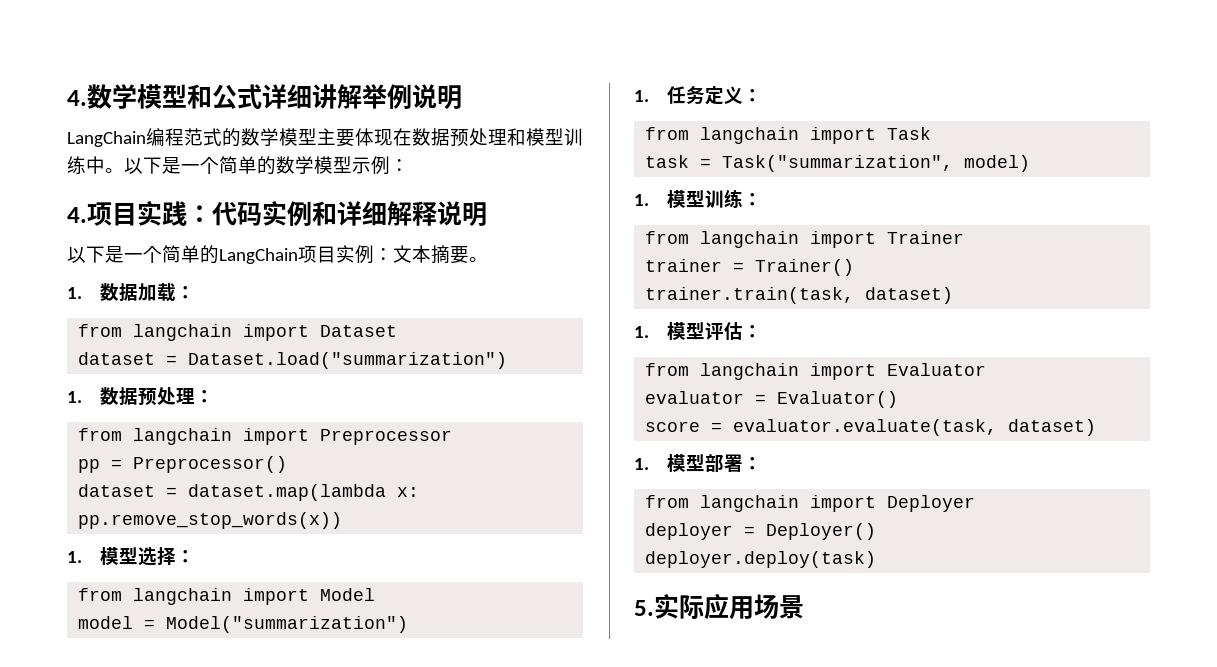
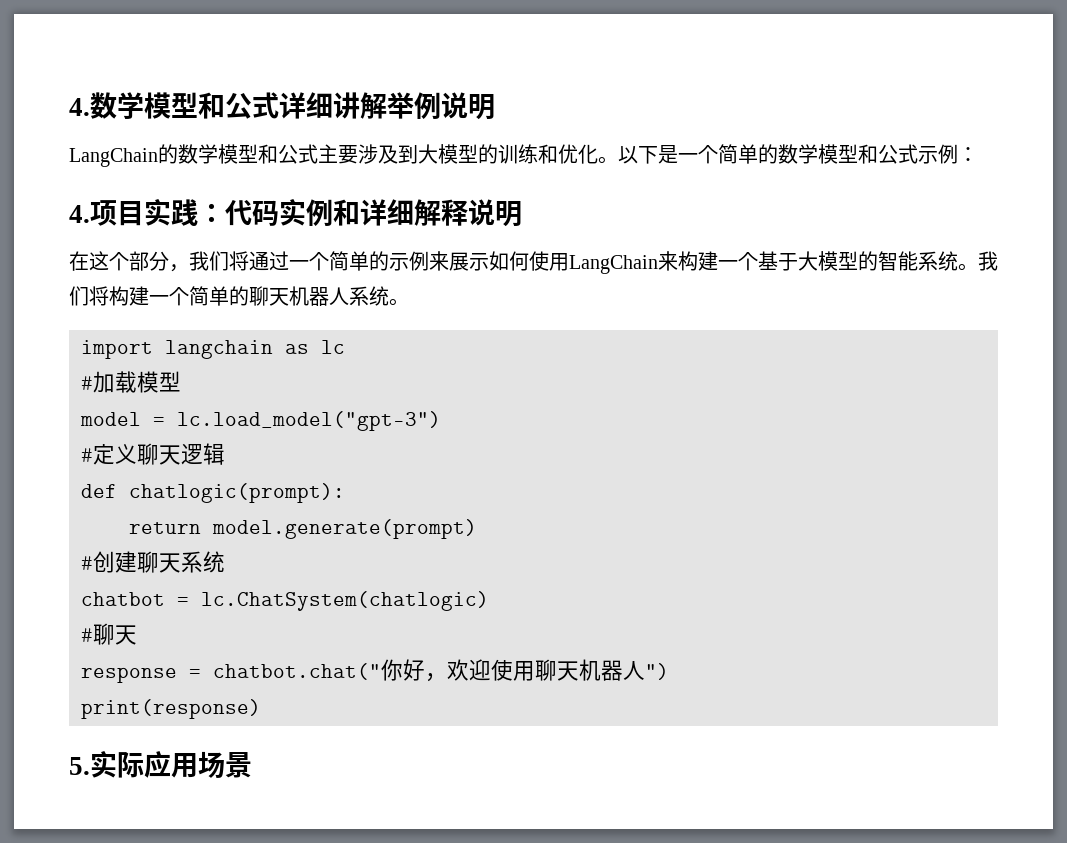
[146,128,583,147] [67,156,105,174] 编程范式的数学模型主要体现在数据预处理和模型训练中 -> [158,144,598,164] 的数学模型和公式主要涉及到大模型的训练和优化
(352, 164) none -> [858,144,918,164] 和公式
[67,245,488,264] [67,283,195,302] [78,324,398,341] [78,352,508,369] [67,387,214,406] [78,428,453,445] [78,456,288,473] [78,484,420,501] [78,512,343,529] [67,547,195,566] [78,588,376,605] [78,616,409,633] [634,86,762,105] [645,127,932,144] [645,155,1031,172] [634,189,762,208] [645,231,965,248] [645,259,855,276] [645,287,954,304] [634,322,762,340] [645,363,987,380] [645,391,899,408] [645,419,1097,436] [634,454,762,473] [645,495,976,512] [645,523,877,540] [645,551,877,568] 以下是一个简单的LangChain项目实例：文本摘要。 // 1.数据加载： // from langchain import Dataset // dataset = Dataset.load("summarization") // 1.数据预处理： // from langchain import Preprocessor // pp = Preprocessor() // dataset = dataset.map(lambda x: pp.remove_stop_words(x)) // 1.模型选择： // from langchain import Model // model = Model("summarization") // 1.任务定义： // from langchain import Task // task = Task("summarization", model) // 1.模型训练： // from langchain import Trainer // trainer = Trainer() // trainer.train(task, dataset) // 1.模型评估： // from langchain import Evaluator // evaluator = Evaluator() // score = evaluator.evaluate(task, dataset) // 1.模型部署： // from langchain import Deployer // deployer = Deployer() // deployer.deploy(task) -> [69,251,998,274] [69,286,409,306] [81,340,345,359] [81,371,181,393] [80,411,441,431] [81,443,225,465] [81,483,345,503] [129,519,477,539] [81,551,225,573] [81,591,489,611] [81,623,137,645] [81,659,669,683] [81,699,261,719] 在这个部分，我们将通过一个简单的示例来展示如何使用LangChain来构建一个基于大模型的智能系统。我们将构建一个简单的聊天机器人系统。 // import langchain as lc // #加载模型 // model = lc.load_model("gpt-3") // #定义聊天逻辑 // def chatlogic(prompt): // return model.generate(prompt) // #创建聊天系统 // chatbot = lc.ChatSystem(chatlogic) // #聊天 // response = chatbot.chat("你好，欢迎使用聊天机器人") // print(response)

